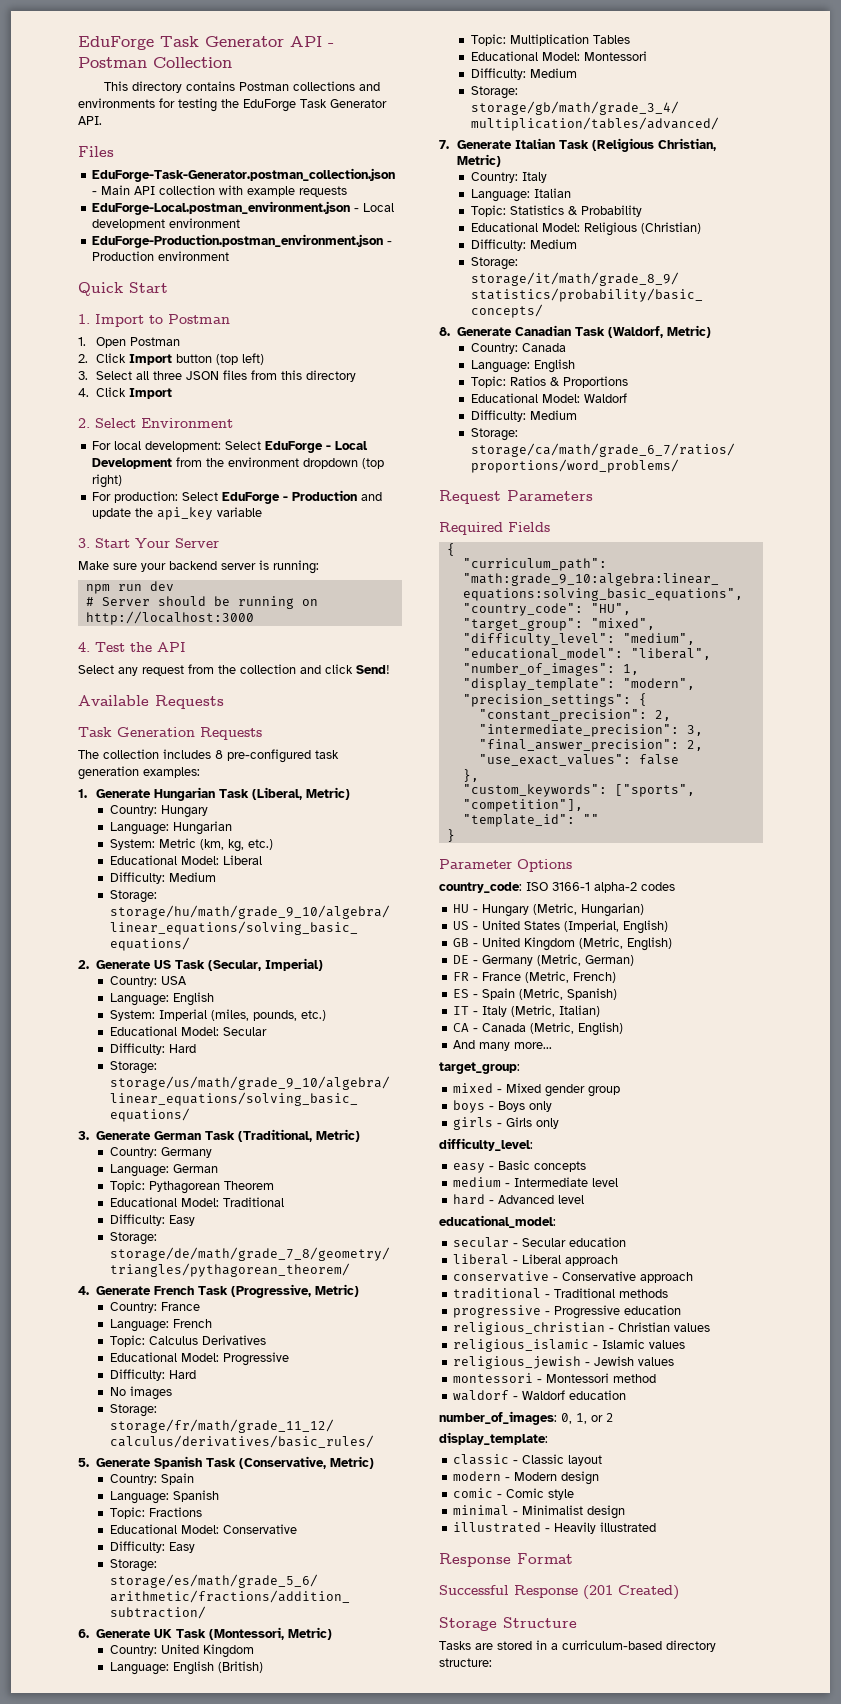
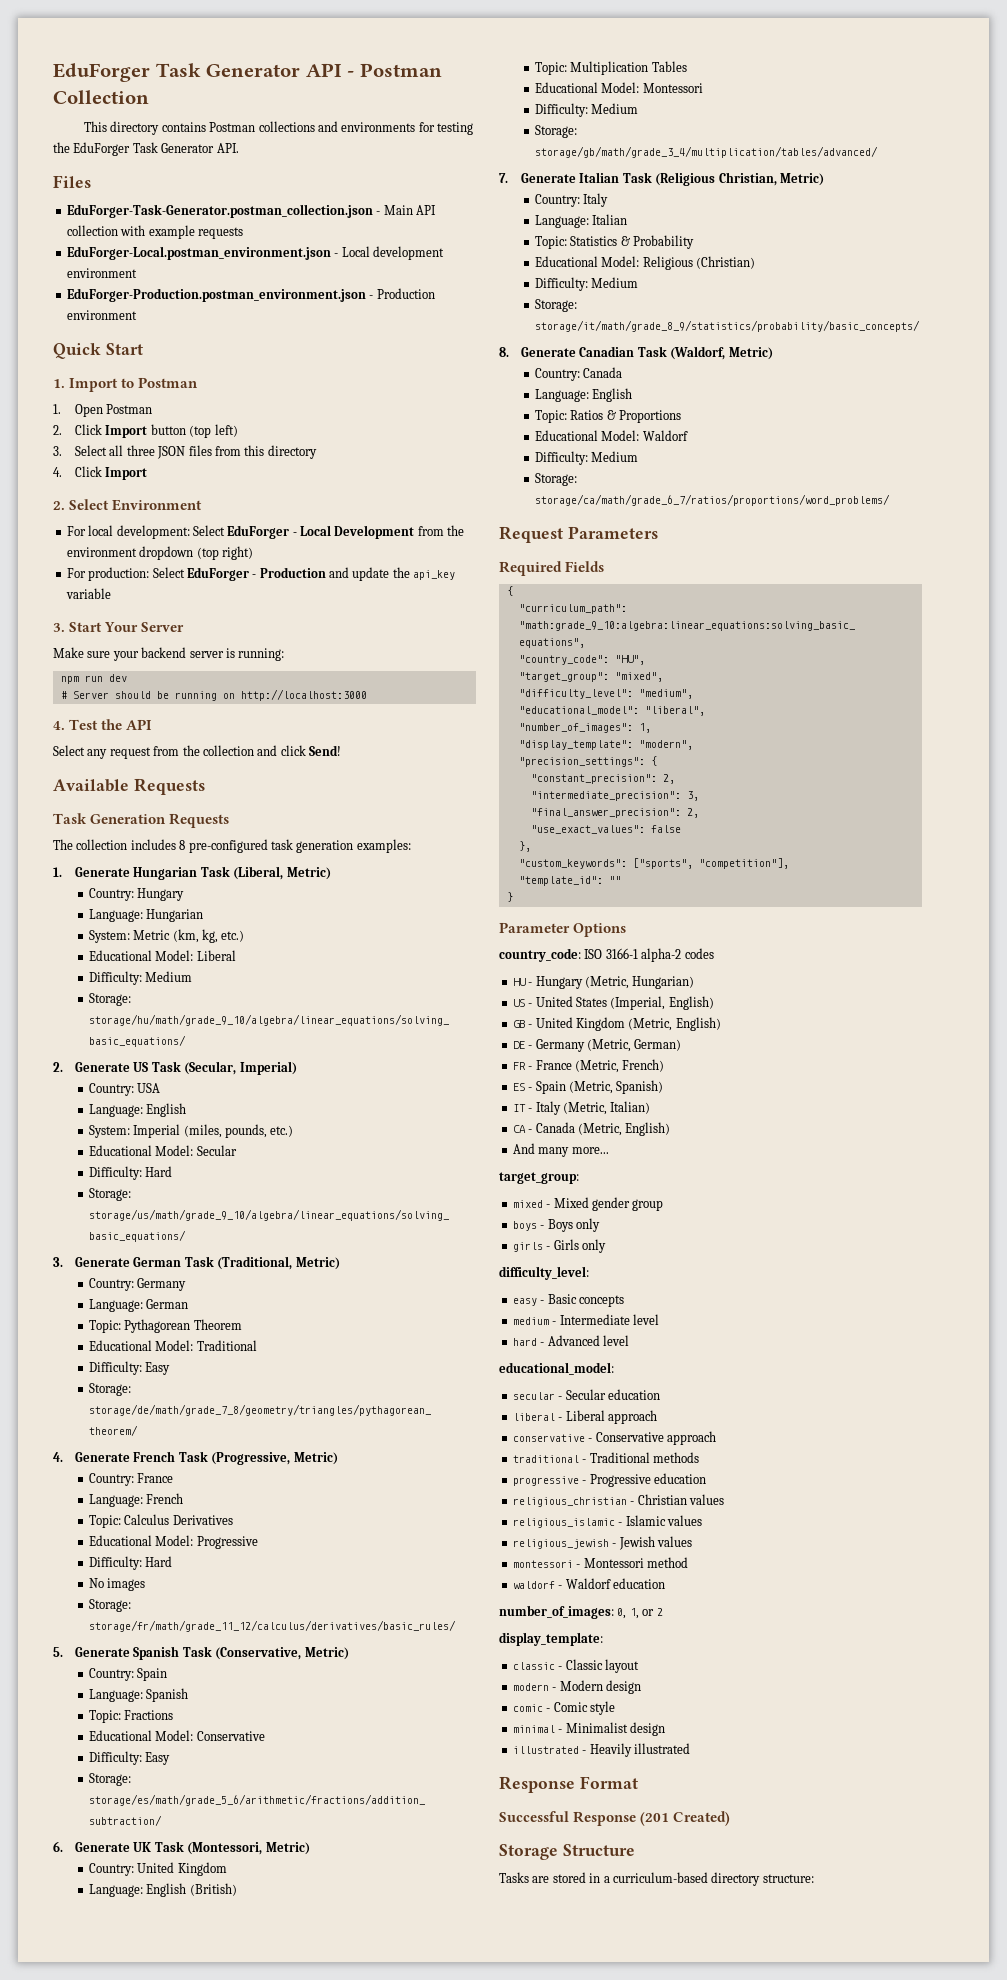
[78,36,154,50] EduForge -> [53,63,150,82] EduForger
[243,99,296,112] EduForge -> [73,142,131,156] EduForger
[92,168,396,182] EduForge-Task-Generator.postman_collection.json -> [66,204,373,218] EduForger-Task-Generator.postman_collection.json
[92,201,351,215] EduForge-Local.postman_environment.json -> [66,246,331,260] EduForger-Local.postman_environment.json
[92,234,384,248] EduForge-Production.postman_environment.json -> [66,288,366,302] EduForger-Production.postman_environment.json
[265,441,324,453] EduForge -> [227,525,290,539] EduForger
[222,492,281,504] EduForge -> [186,567,249,581] EduForger

